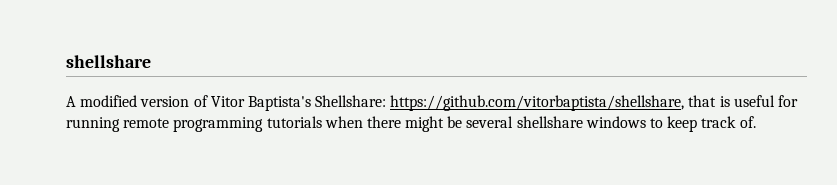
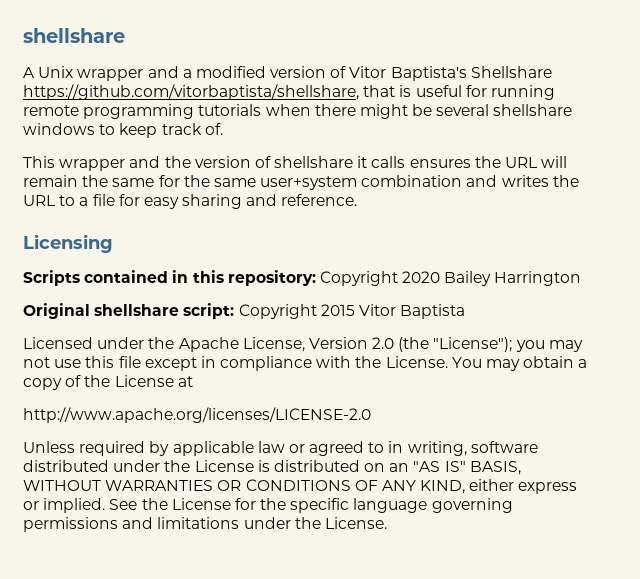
(76, 101) none -> [38,66,192,81] Unix wrapper and a
[315,95,387,107] Shellshare: -> [470,66,552,78] Shellshare
(756, 122) none -> [23,156,568,171] [23,175,579,190] [23,194,358,209] [23,234,113,253] [23,270,582,286] [23,303,466,319] [23,337,583,352] [23,356,588,371] [23,375,193,390] [23,407,371,423] [23,441,538,456] [23,460,521,475] [23,479,578,494] [23,498,513,513] [23,517,387,532] // This wrapper and the version of shellshare it calls ensures the URL will remain the same for the same user+system combination and writes the URL to a file for easy sharing and reference. // Licensing // Scripts contained in this repository: Copyright 2020 Bailey Harrington // Original shellshare script: Copyright 2015 Vitor Baptista // Licensed under the Apache License, Version 2.0 (the "License"); you may not use this file except in compliance with the License. You may obtain a copy of the License at // http://www.apache.org/licenses/LICENSE-2.0 // Unless required by applicable law or agreed to in writing, software distributed under the License is distributed on an "AS IS" BASIS, WITHOUT WARRANTIES OR CONDITIONS OF ANY KIND, either express or implied. See the License for the specific language governing permissions and limitations under the License.

